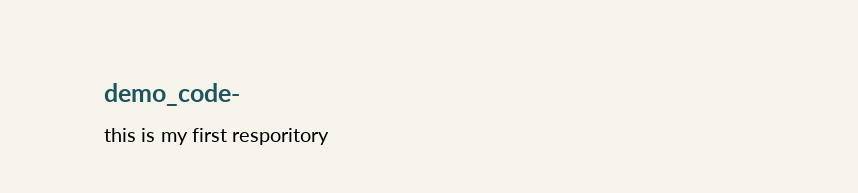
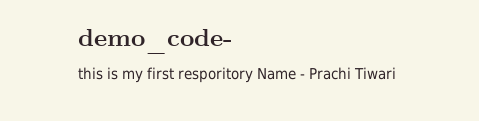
(330, 136) none -> [257,67,397,80] Name - Prachi Tiwari

